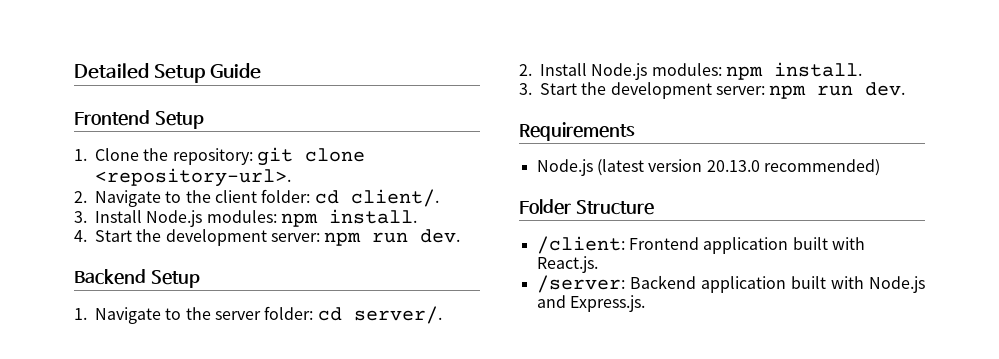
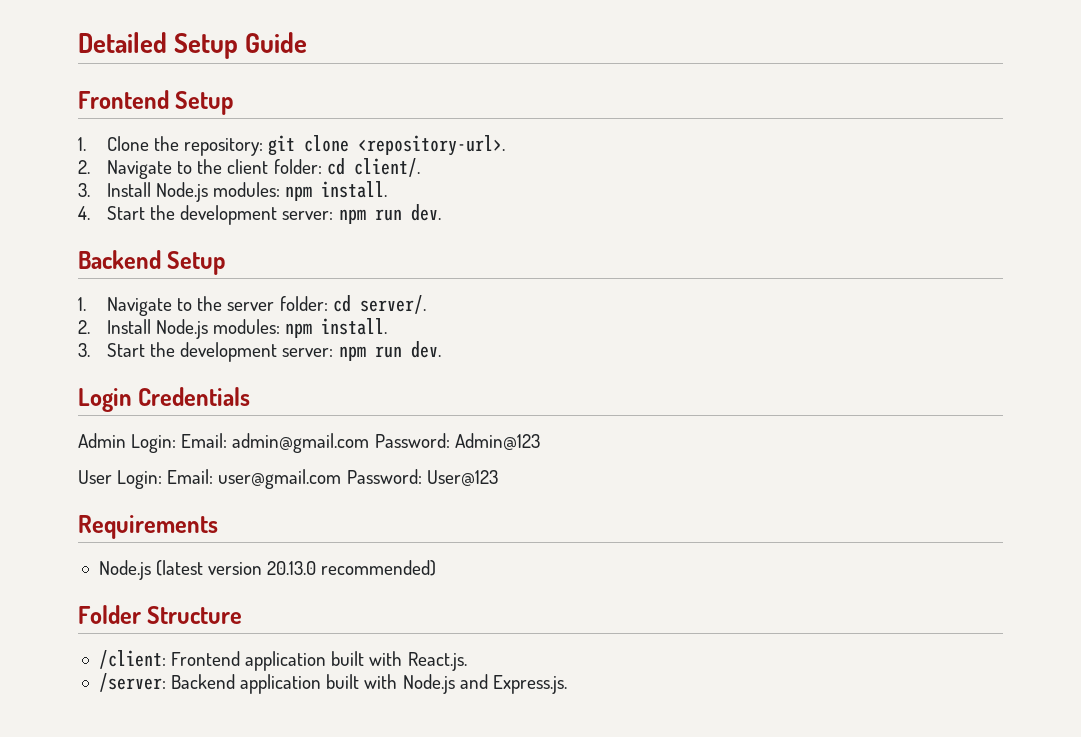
(906, 89) none -> [78,387,251,412] [78,433,540,453] [78,469,498,489] // Login Credentials // Admin Login: Email: admin@gmail.com Password: Admin@123 // User Login: Email: user@gmail.com Password: User@123

